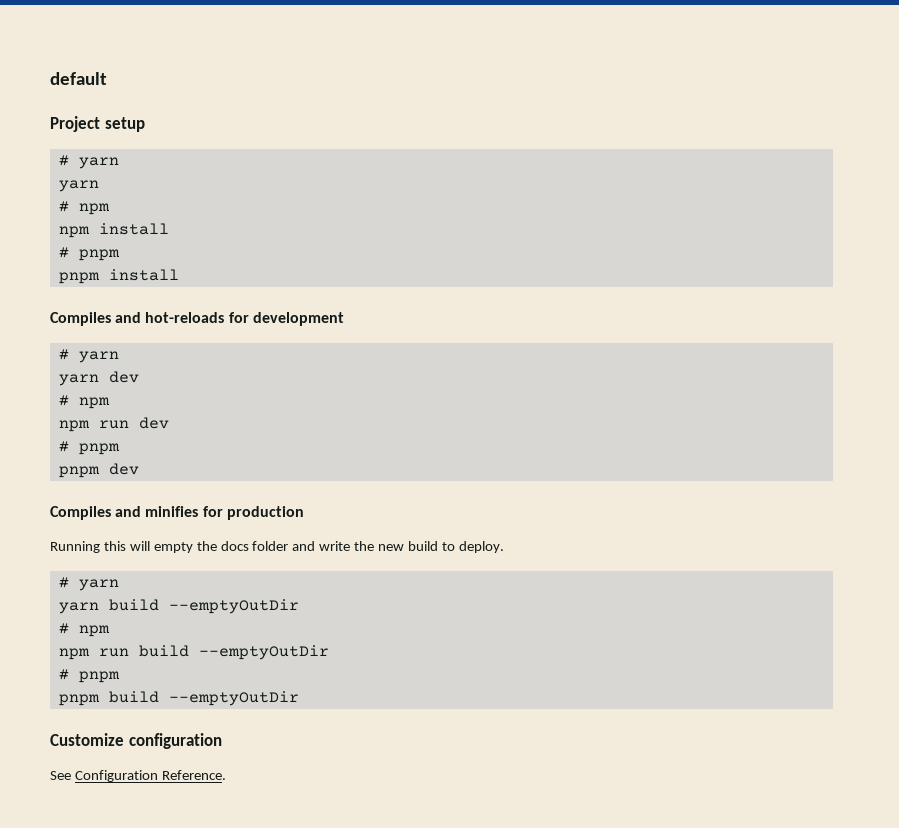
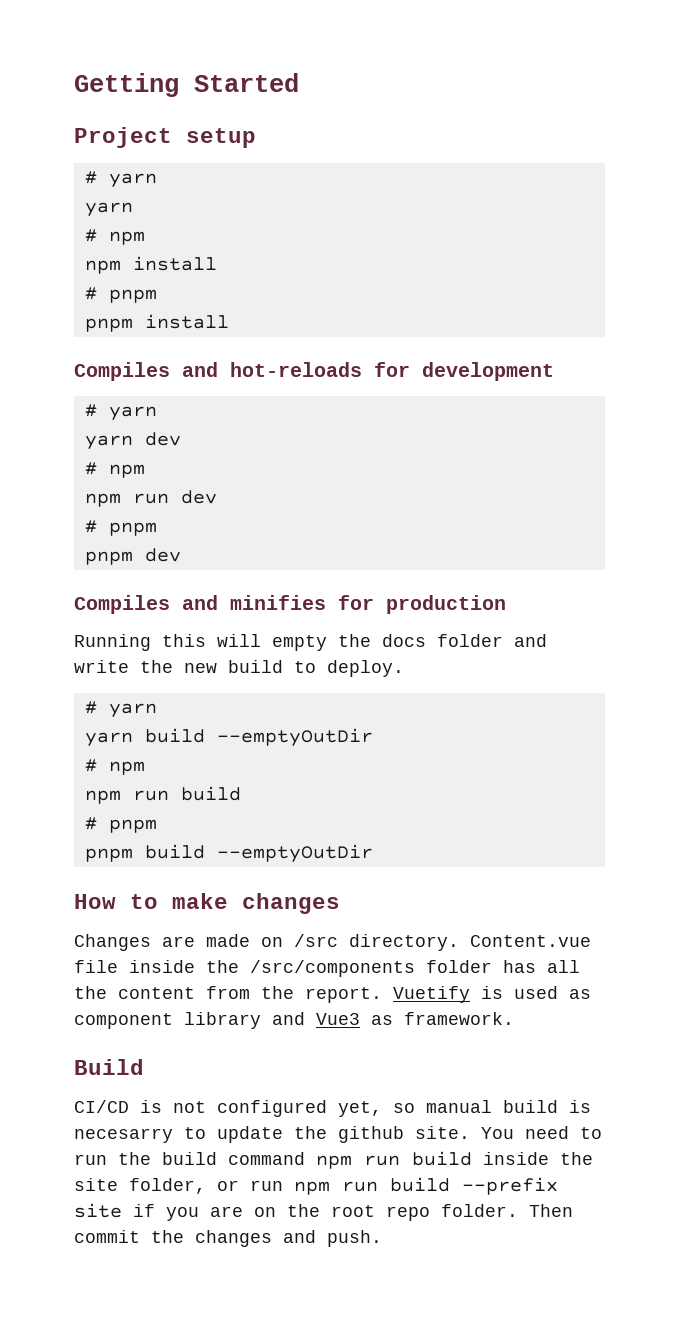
[50,72,107,85] default -> [74,73,299,97] Getting Started
[198,645,329,660] --emptyOutDir -> (241, 793) none
[50,733,222,749] [50,770,226,782] Customize configuration // See Configuration Reference. -> [74,893,340,914] [74,934,591,951] [74,960,580,977] [74,986,591,1003] [74,1012,514,1029] [74,1059,144,1075] [74,1100,591,1117] [74,1126,602,1143] [74,1151,593,1169] [74,1177,558,1195] [74,1203,573,1221] [74,1230,382,1247] How to make changes // Changes are made on /src directory. Content.vue file inside the /src/components folder has all the content from the report. Vuetify is used as component library and Vue3 as framework. // Build // CI/CD is not configured yet, so manual build is necesarry to update the github site. You need to run the build command npm run build inside the site folder, or run npm run build --prefix site if you are on the root repo folder. Then commit the changes and push.

